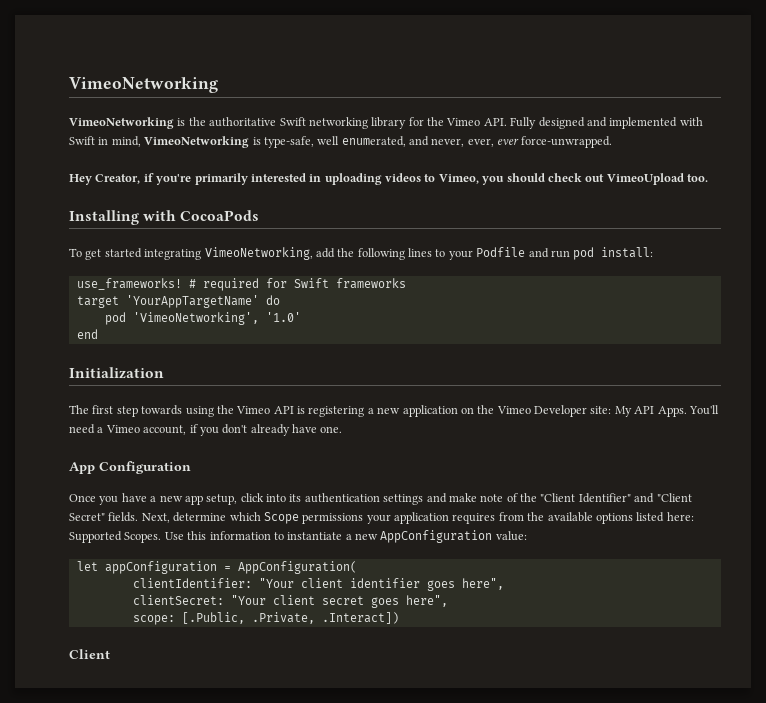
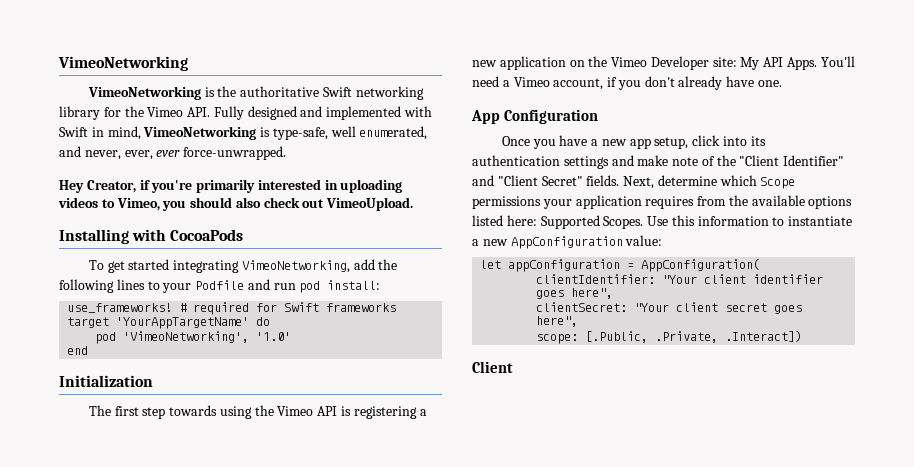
(545, 177) none -> [235,197,261,208] also
[606,173,708,185] VimeoUpload too. -> [326,197,414,211] VimeoUpload.

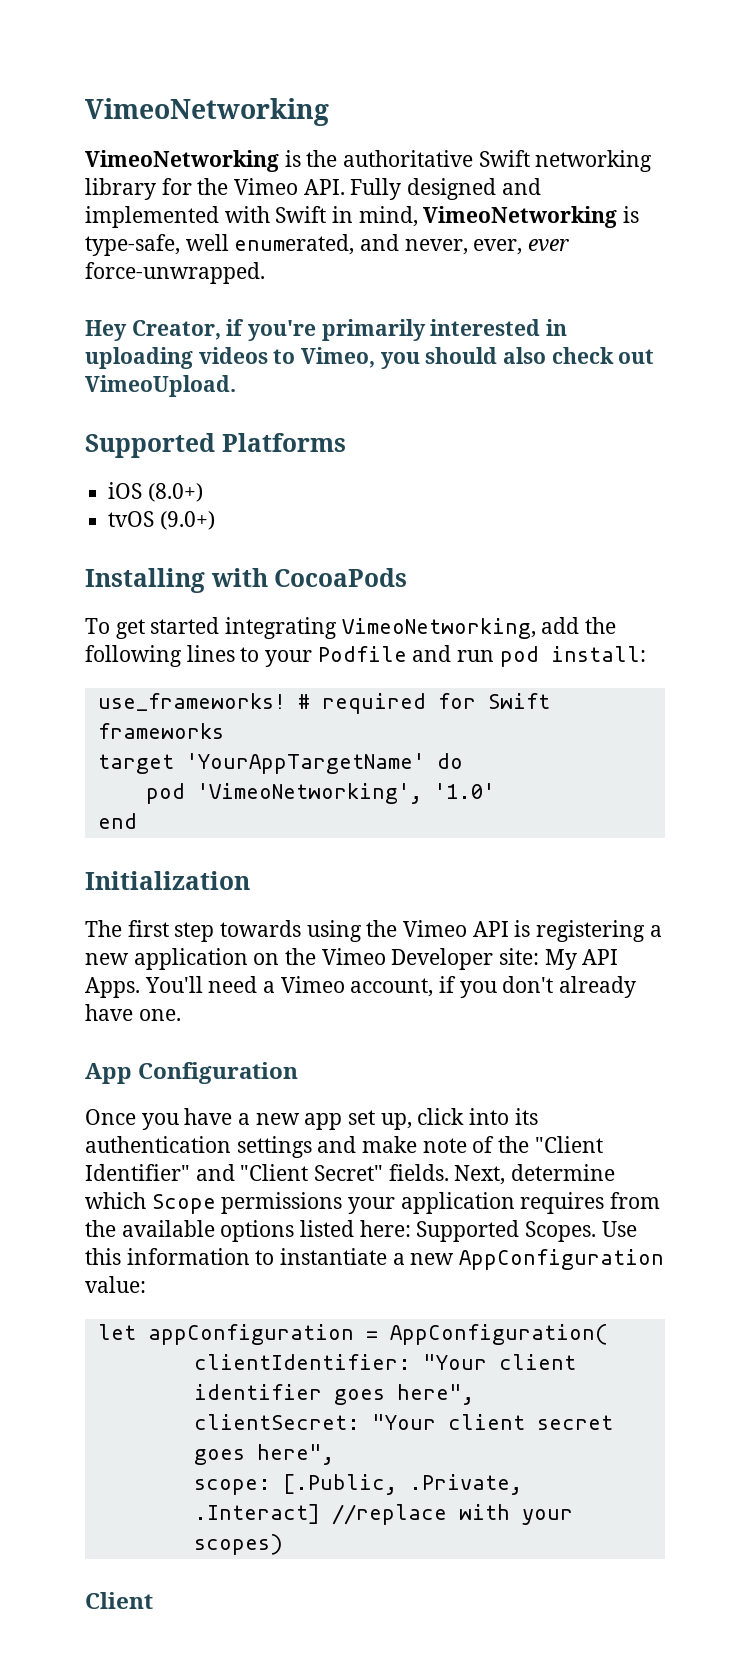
(414, 204) none -> [85,433,346,458] [108,482,203,502] [108,511,215,530] // Supported Platforms // iOS (8.0+) // tvOS (9.0+)
[654,137,689,149] setup, -> [348,1110,412,1130] set up,
[725,330,803,342] .Interact]) -> [193,1504,573,1525] [193,1534,283,1555] .Interact] //replace with your scopes)

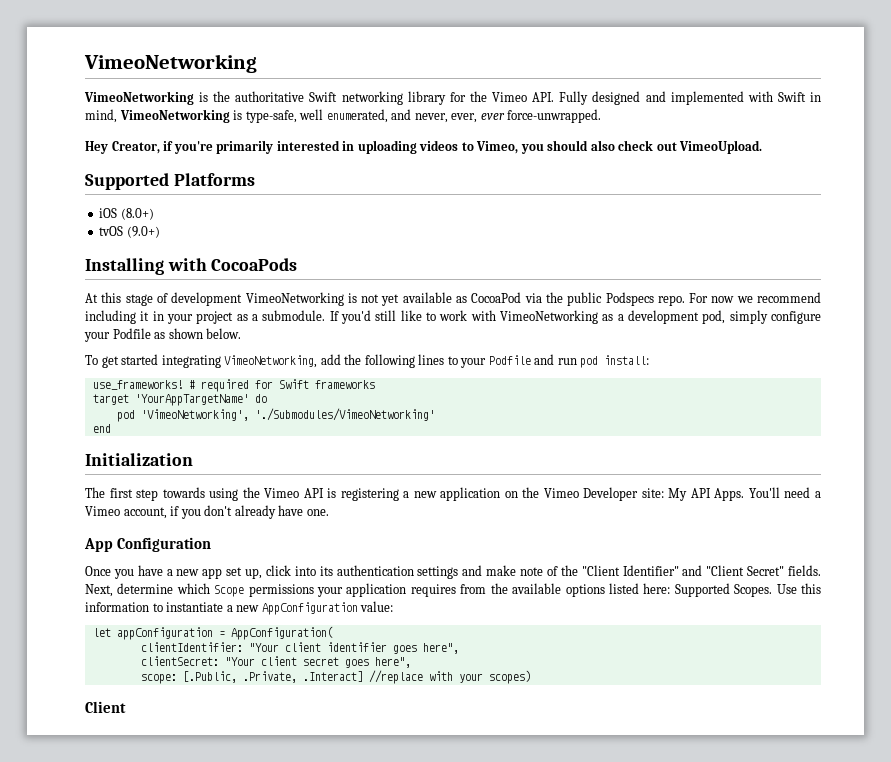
(408, 577) none -> [85,292,821,306] [85,310,822,324] [84,328,242,342] // At this stage of development VimeoNetworking is not yet available as CocoaPod via the public Podspecs repo. For now we recommend including it in your project as a submodule. If you'd still like to work with VimeoNetworking as a development pod, simply configure your Podfile as shown below.
[433,783,495,799] '1.0' -> [254,408,435,421] './Submodules/VimeoNetworking'

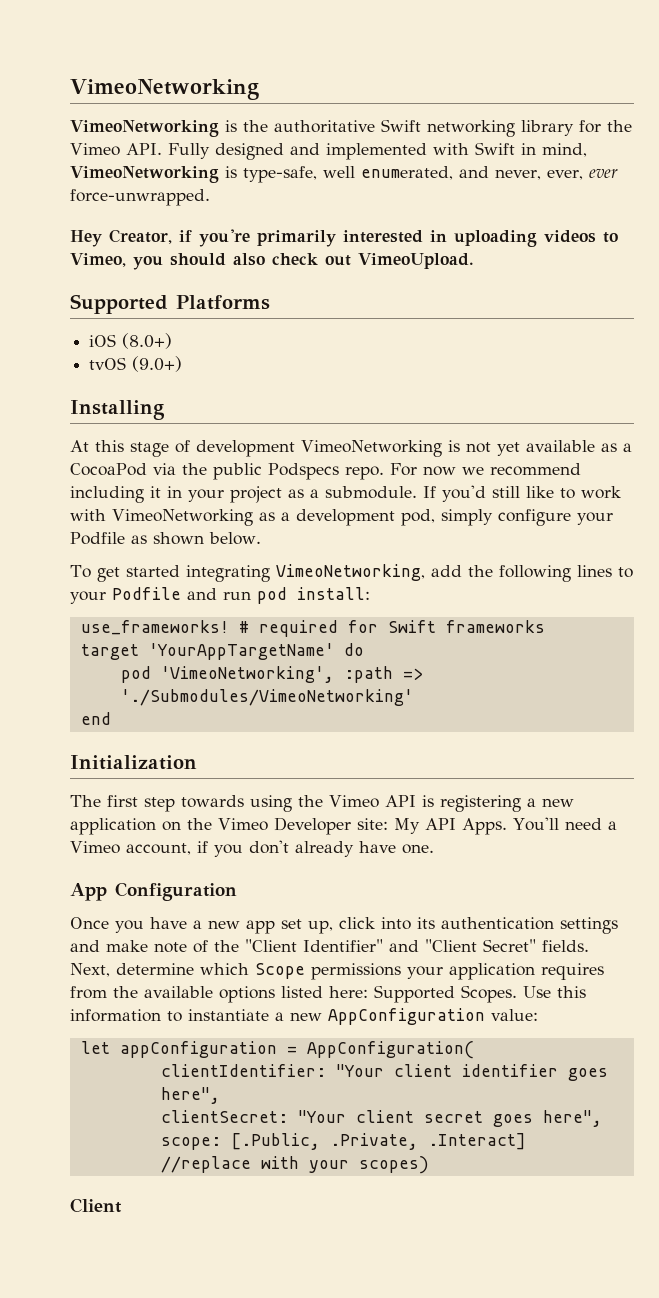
[167,258,298,271] with CocoaPods -> (165, 410) none
(468, 299) none -> [622,443,632,452] a
(249, 415) none -> [343,666,423,683] :path =>

